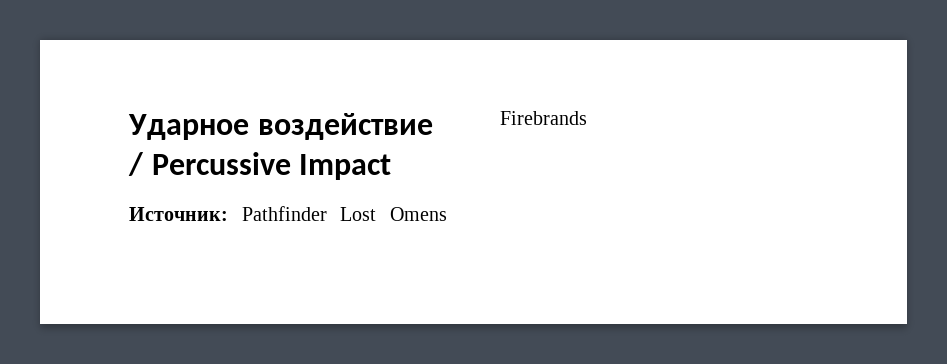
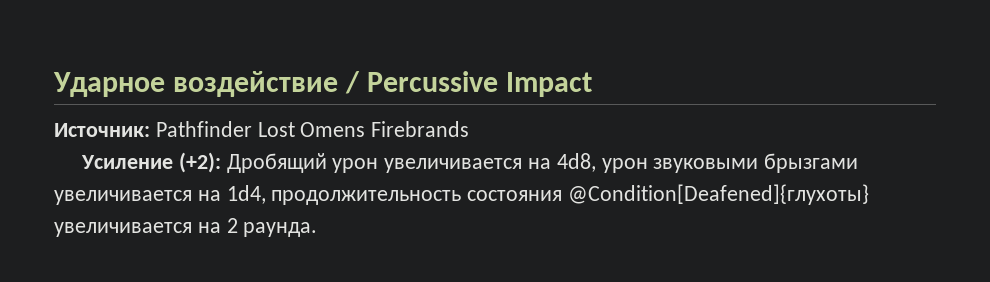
(587, 118) none -> [80,152,859,173] [54,184,870,205] [54,218,318,237] // Усиление (+2): Дробящий урон увеличивается на 4d8, урон звуковыми брызгами увеличивается на 1d4, продолжительность состояния @Condition[Deafened]{глухоты} увеличивается на 2 раунда.

